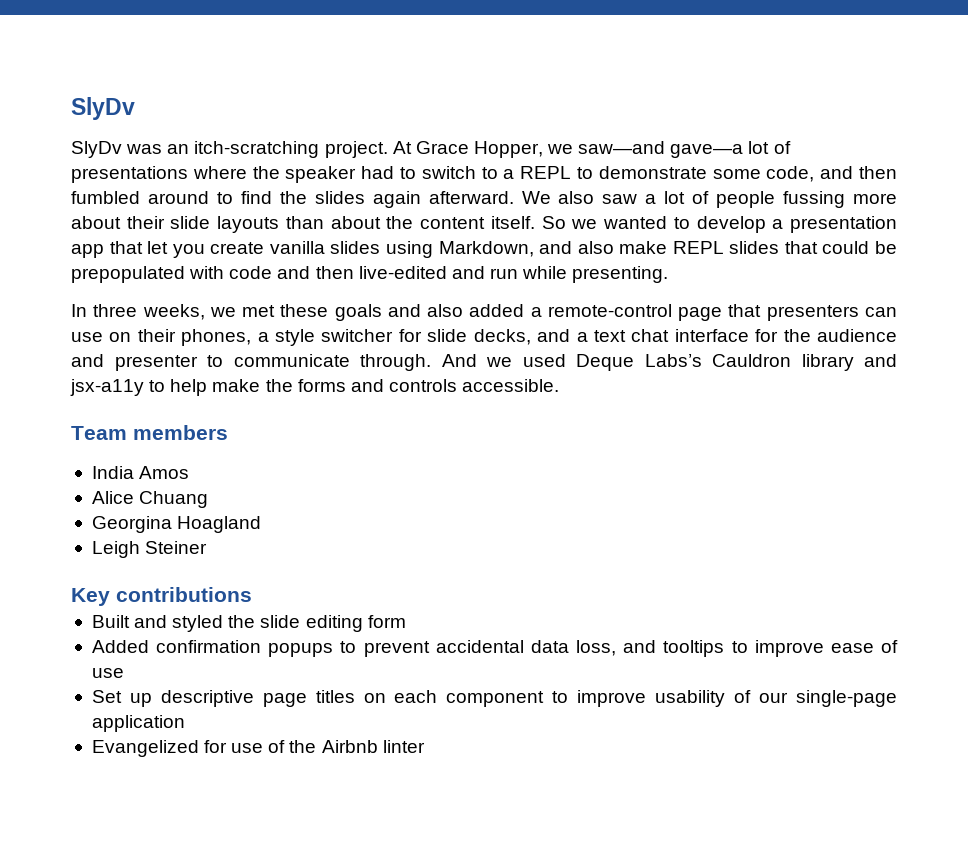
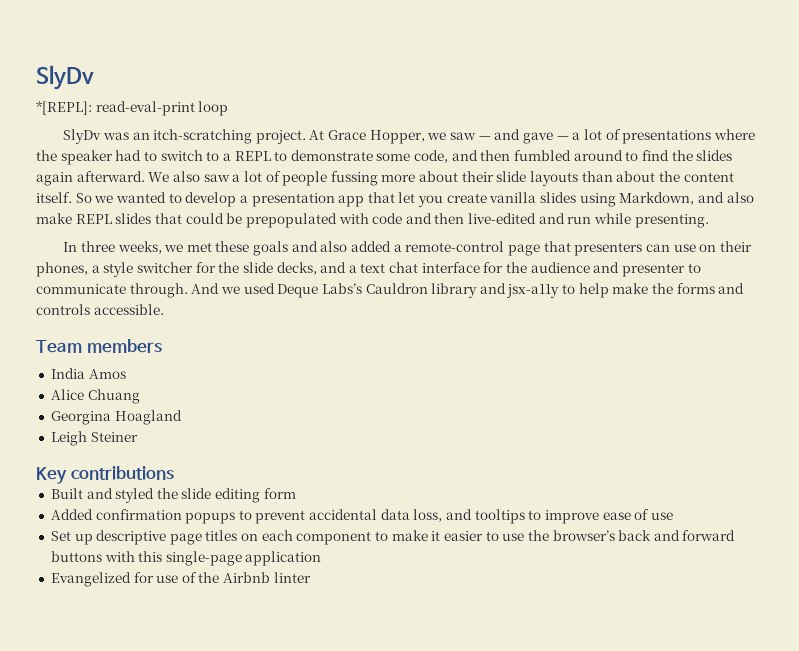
[71,97,135,120] SlyDv -> [36,65,94,90] [36,101,229,116] SlyDv // *[REPL]: read-eval-print loop
[578,141,744,158] saw—and gave—a -> [450,129,581,144] saw — and gave — a
(422, 335) none -> [218,262,240,273] the
[577,690,789,707] improve usability of our -> [391,530,736,541] [50,551,163,562] make it easier to use the browser’s back and forward buttons with this

